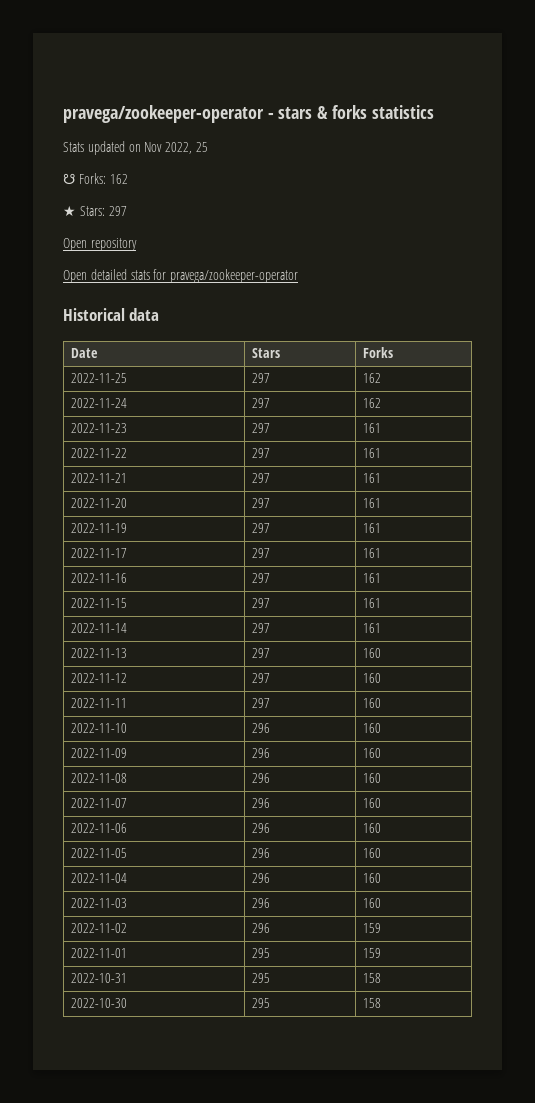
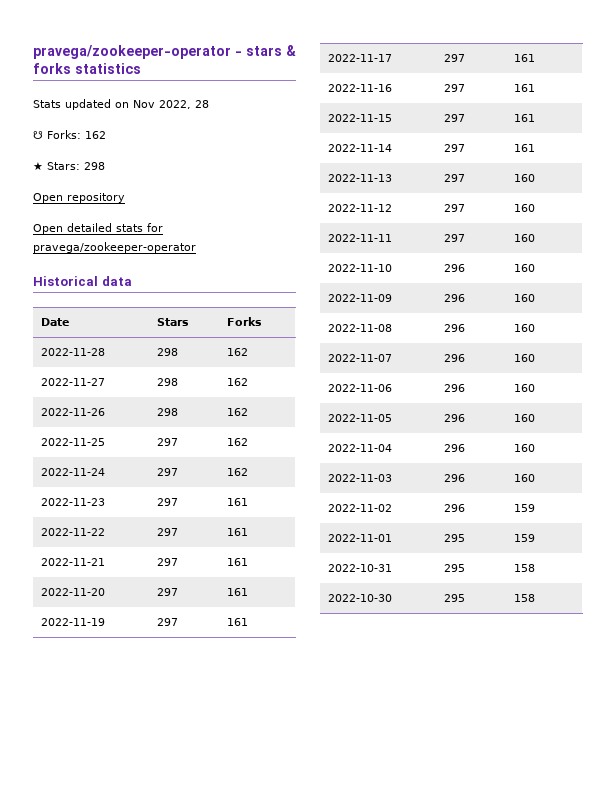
[195,142,208,152] 25 -> [195,100,209,108] 28
[108,206,127,216] 297 -> [84,162,105,170] 298
(393, 352) none -> [41,348,106,356] [157,348,179,356] [227,348,249,356] [41,378,106,386] [157,378,179,386] [227,378,249,386] [41,408,106,416] [157,408,179,416] [227,408,249,416] // 2022-11-28 | 298 | 162 // 2022-11-27 | 298 | 162 // 2022-11-26 | 298 | 162

